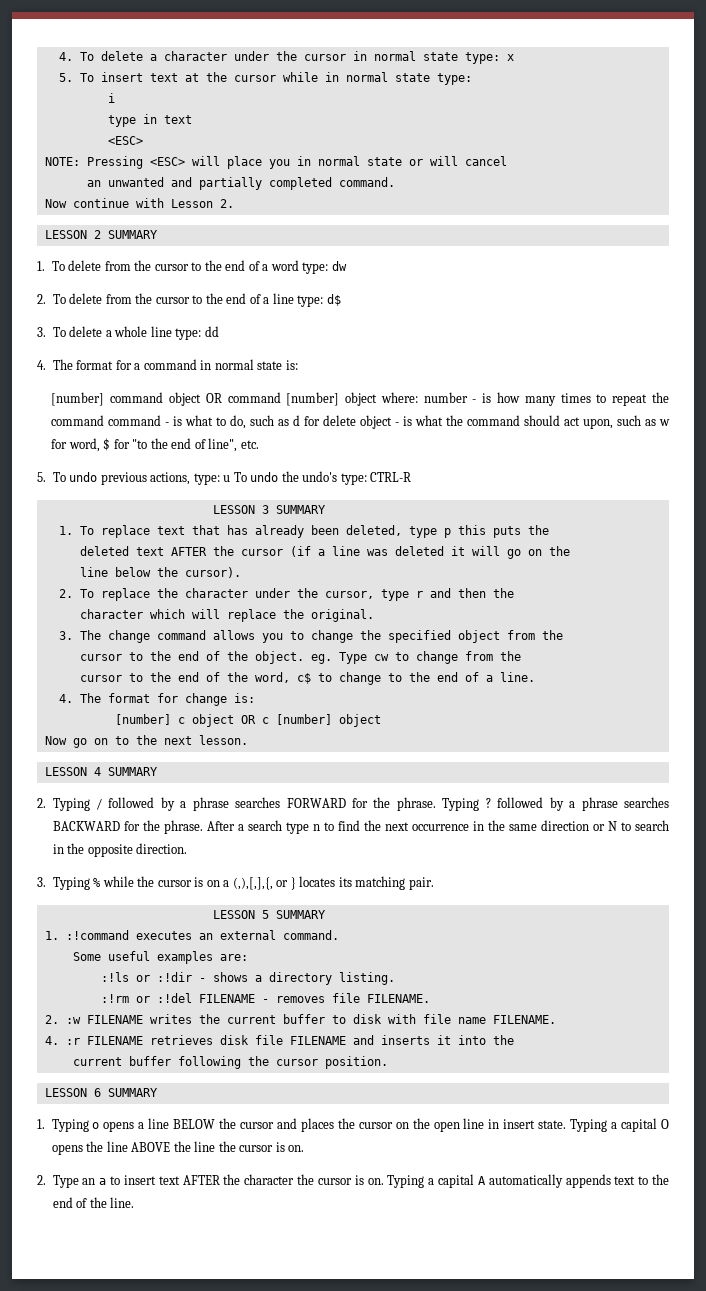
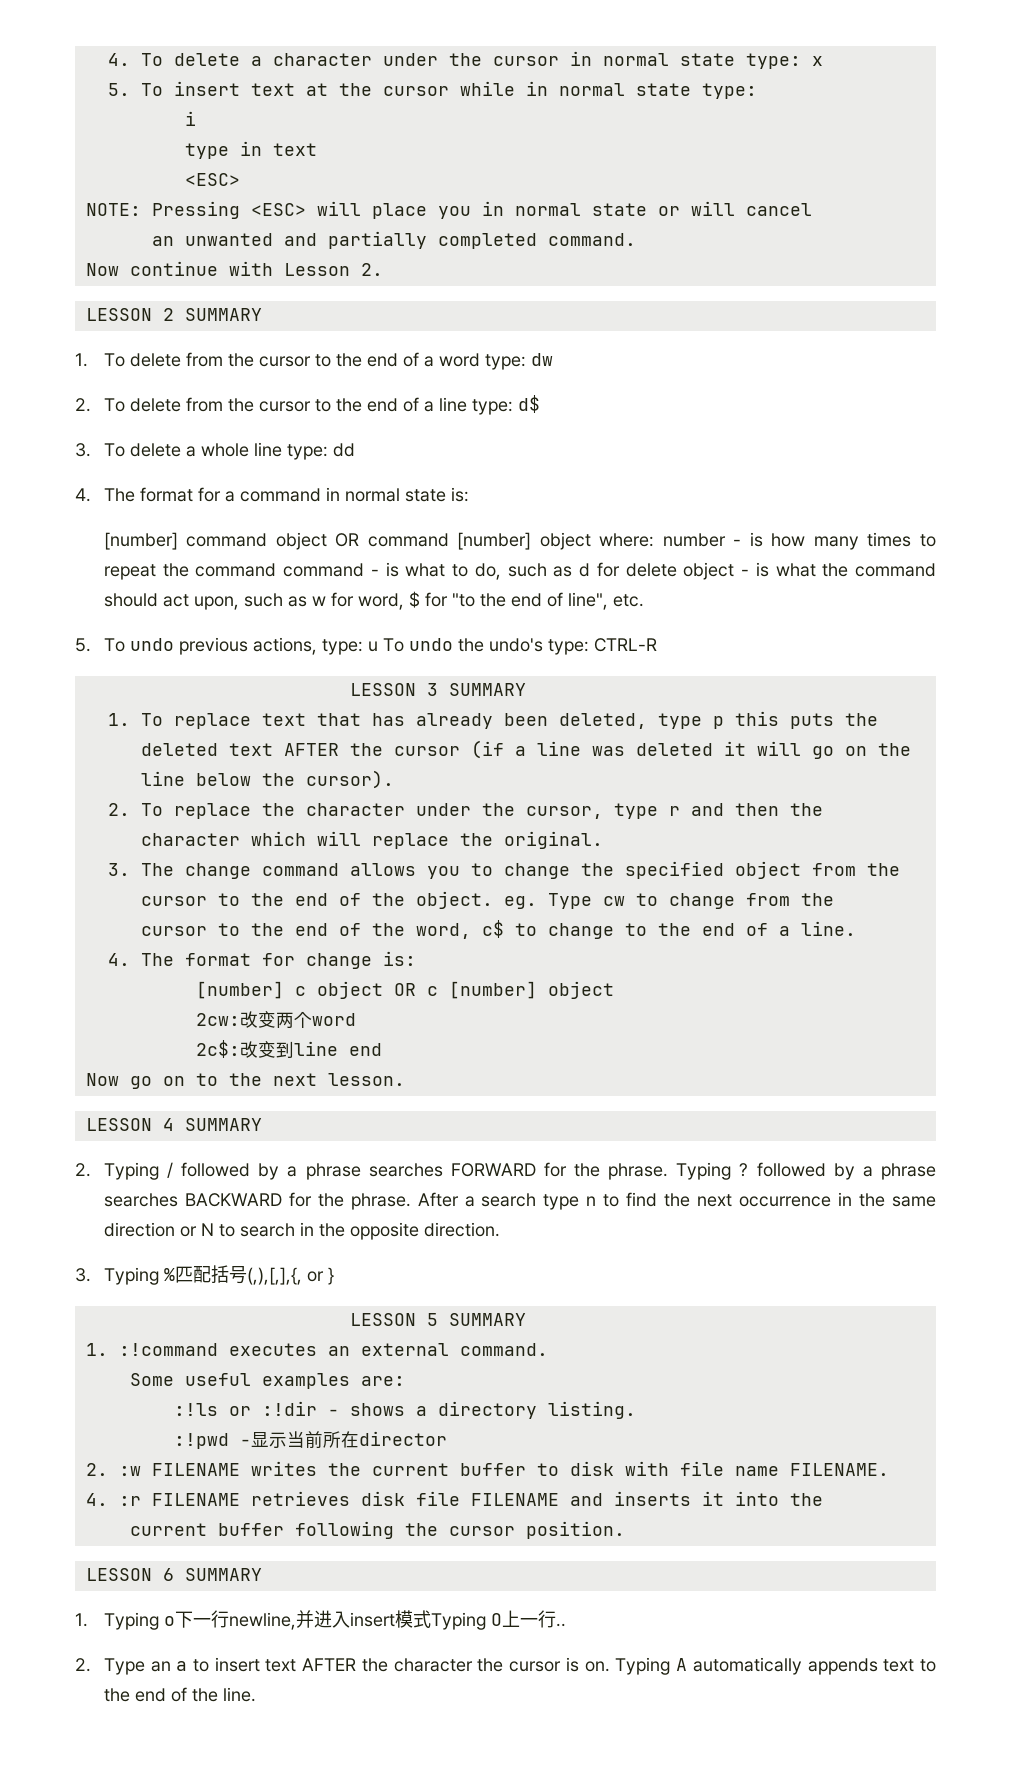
(381, 720) none -> [195,1011,356,1028] [195,1040,382,1058] // 2cw:改变两个word // 2c$:改变到line end
[102,876,230,887] while the cursor is on a -> [174,1265,247,1284] 匹配括号
[299,876,434,890] locates its matching pair. -> (334, 1276) none
[100,993,430,1003] :!rm or :!del FILENAME - removes file FILENAME. -> [173,1431,447,1449] :!pwd -显示当前所在director
[103,1118,669,1132] [51,1141,305,1155] opens a line BELOW the cursor and places the cursor on the open line in insert state. Typing a capital O opens the line ABOVE the line the cursor is on. -> [174,1610,566,1630] 下一行newline,并进入insert模式Typing O上一行..
[428,1174,474,1188] a capital -> (671, 1666) none

